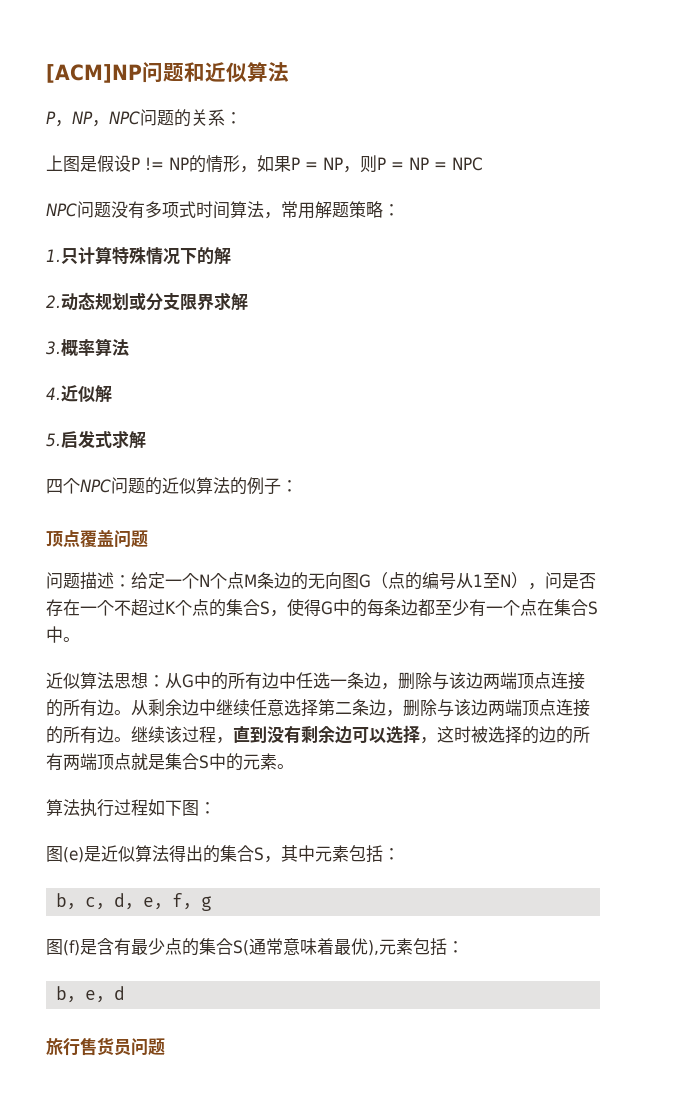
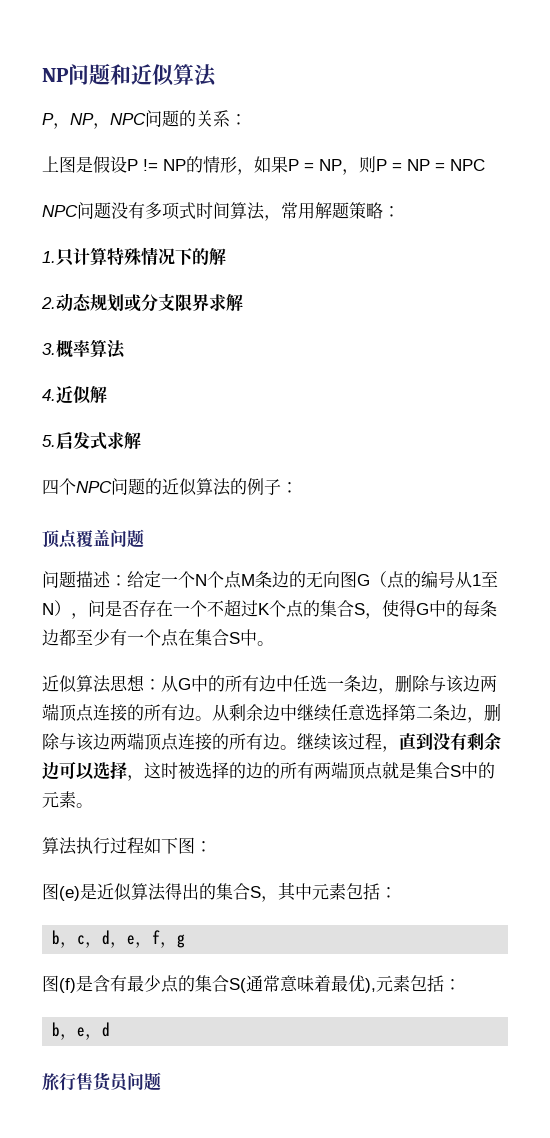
[46,64,142,83] [ACM]NP -> [42,68,69,82] NP

